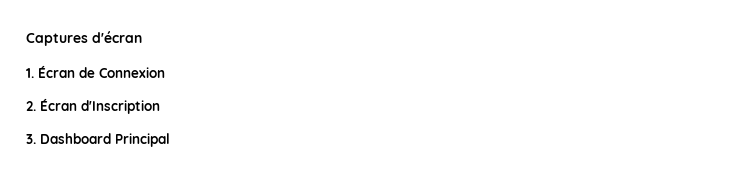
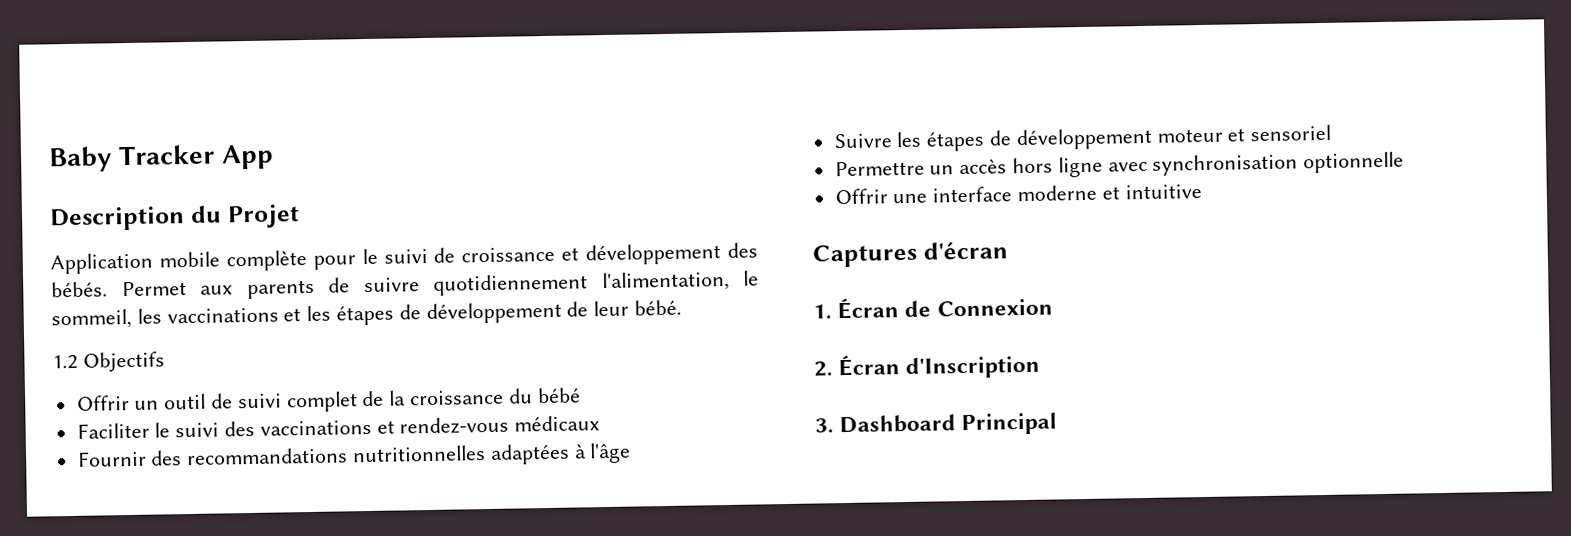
(26, 39) none -> [48,144,274,173] [49,204,300,232] [50,242,758,275] [51,270,759,300] [51,299,683,330] [52,351,165,373] [76,387,581,413] [76,415,601,439] [76,442,632,467] [833,124,1332,152] [834,151,1405,178] [834,184,1202,205] Baby Tracker App // Description du Projet // Application mobile complète pour le suivi de croissance et développement des bébés. Permet aux parents de suivre quotidiennement l'alimentation, le sommeil, les vaccinations et les étapes de développement de leur bébé. // 1.2 Objectifs // Offrir un outil de suivi complet de la croissance du bébé // Faciliter le suivi des vaccinations et rendez-vous médicaux // Fournir des recommandations nutritionnelles adaptées à l'âge // Suivre les étapes de développement moteur et sensoriel // Permettre un accès hors ligne avec synchronisation optionnelle // Offrir une interface moderne et intuitive //

